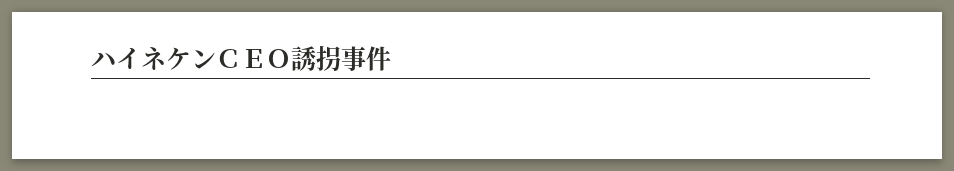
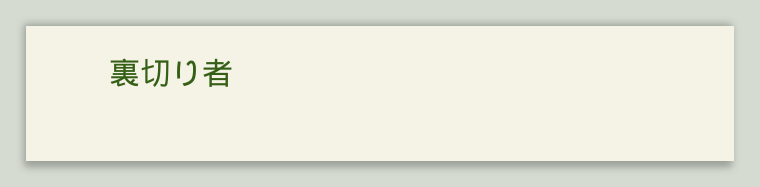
[91,46,391,71] ハイネケンＣＥＯ誘拐事件 -> [109,58,233,88] 裏切り者

